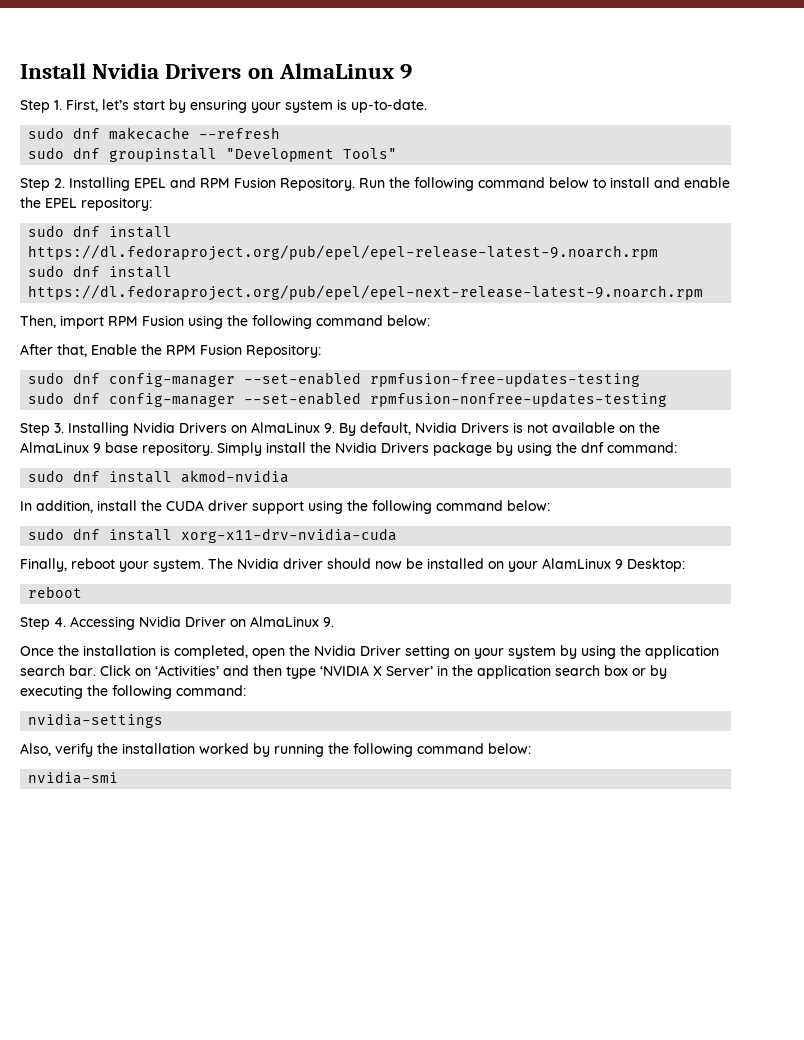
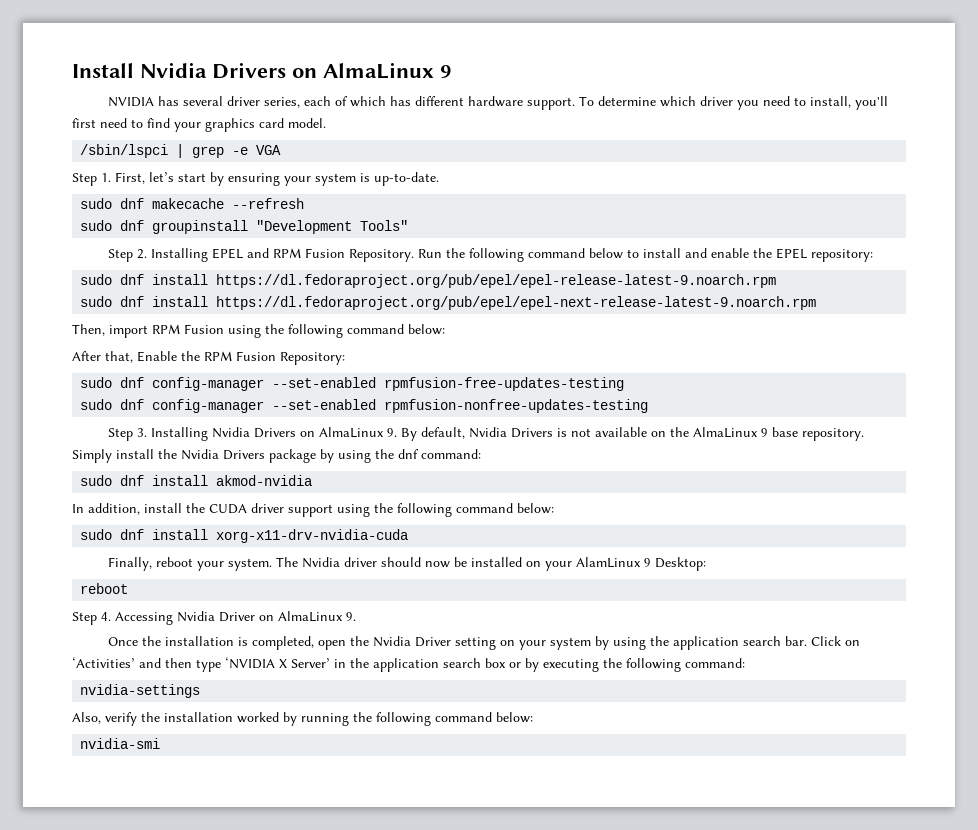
(413, 71) none -> [107,96,888,110] [72,118,326,132] [80,144,282,158] // NVIDIA has several driver series, each of which has different hardware support. To determine which driver you need to install, you'll first need to find your graphics card model. // /sbin/lspci | grep -e VGA

